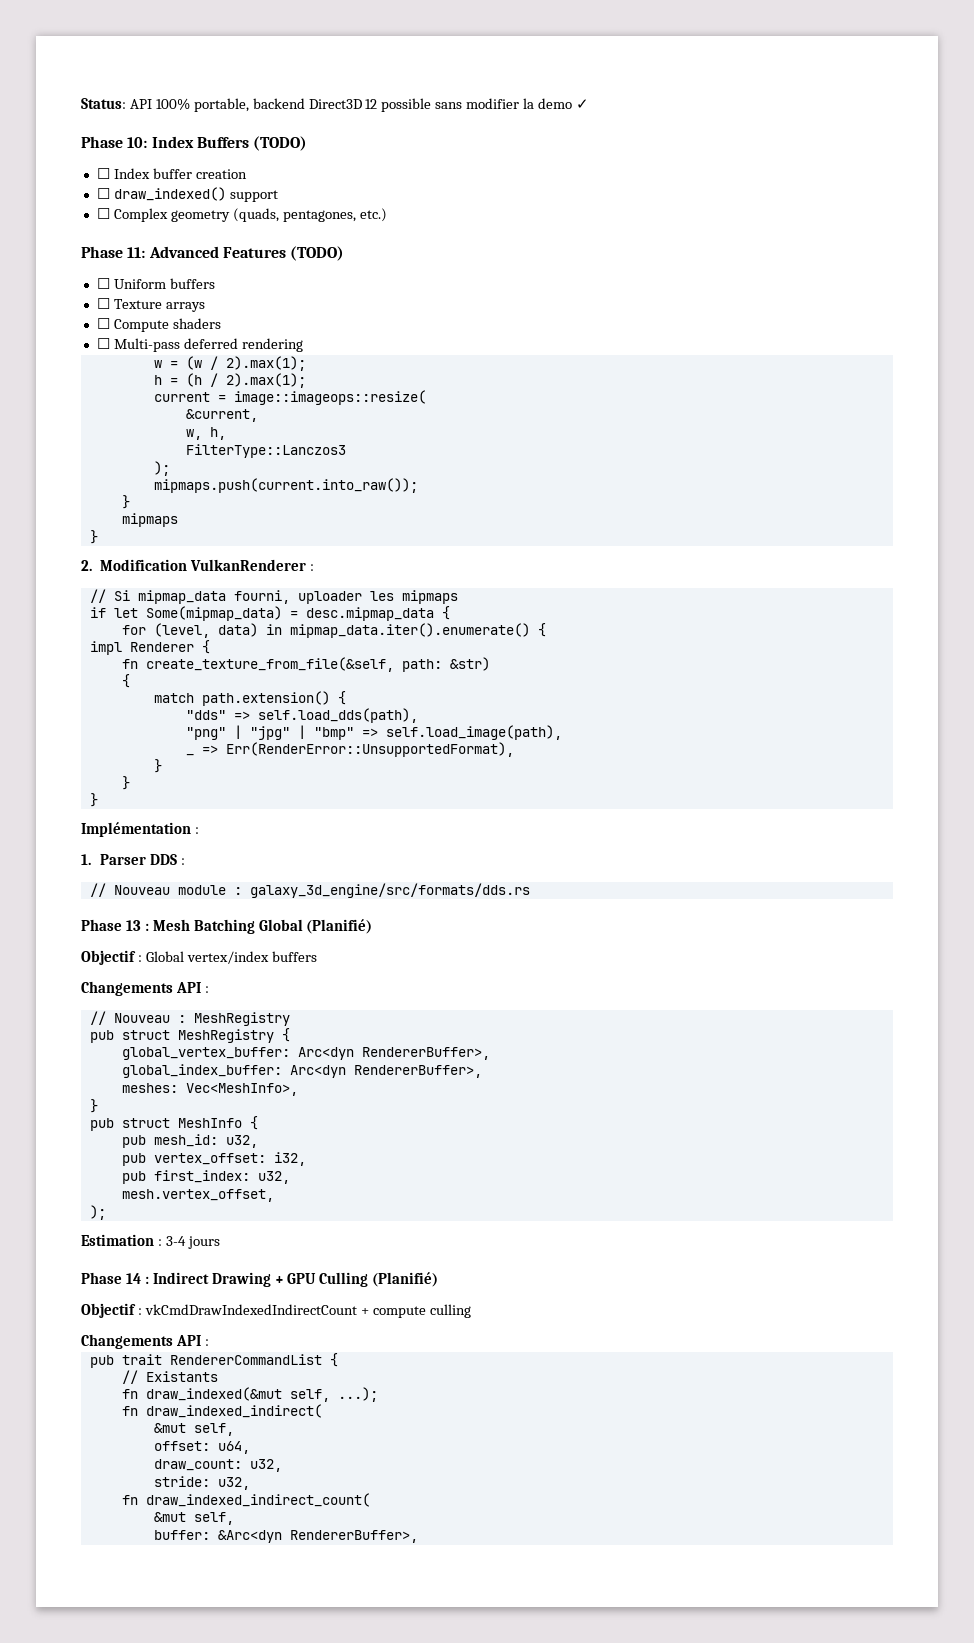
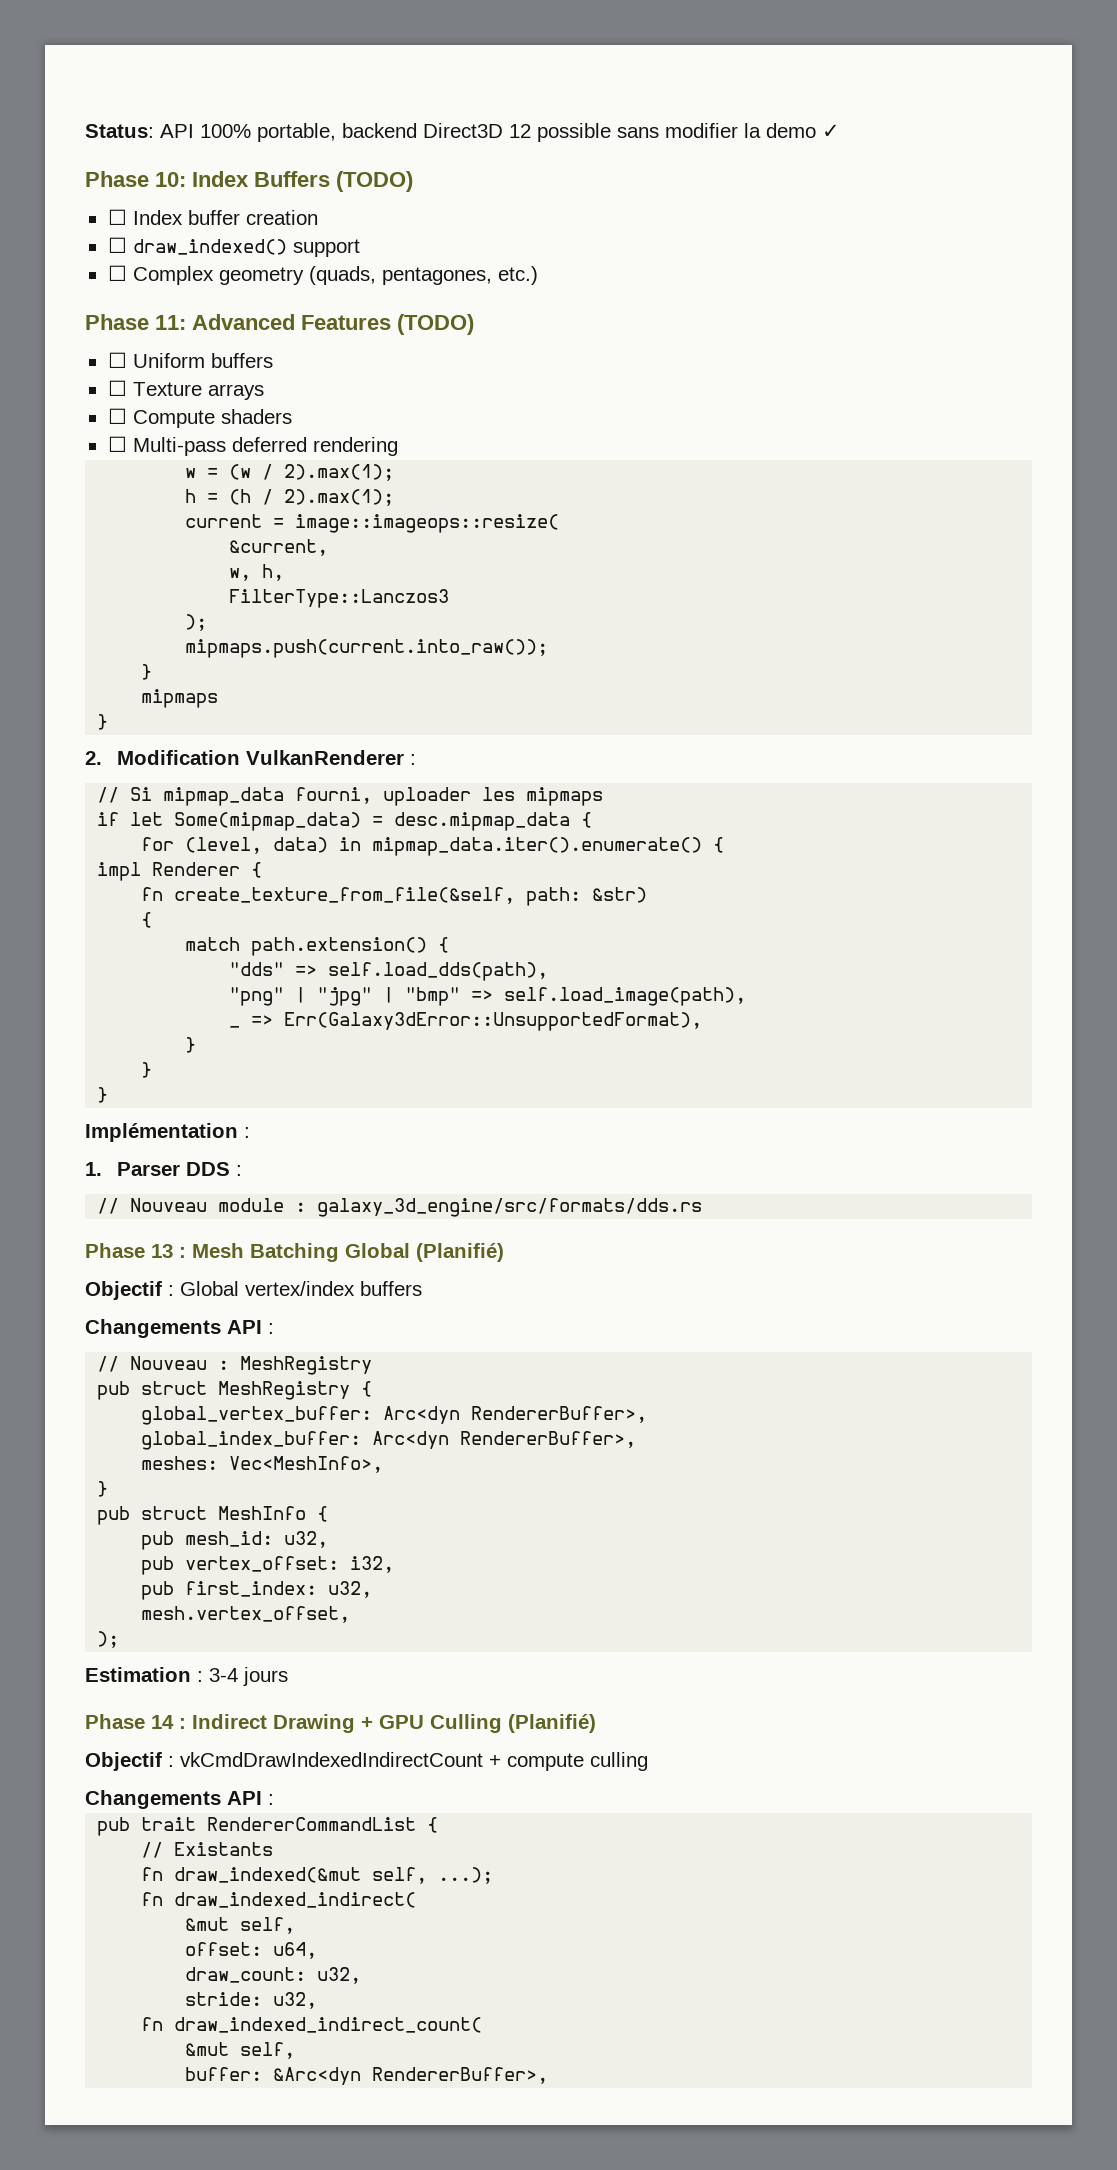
[225,742,514,757] Err(RenderError::UnsupportedFormat), -> [284,1012,703,1031] Err(Galaxy3dError::UnsupportedFormat),

